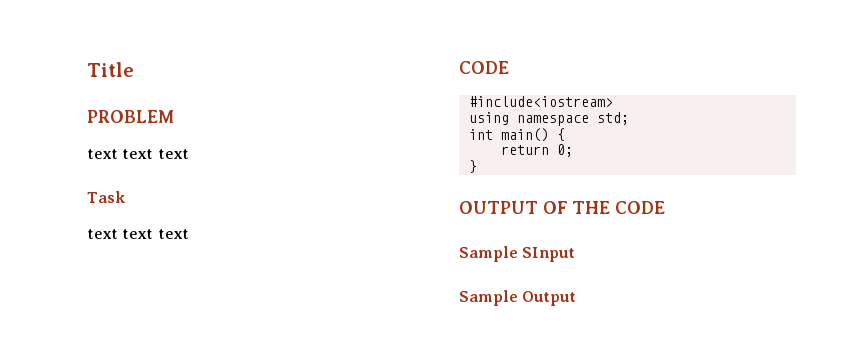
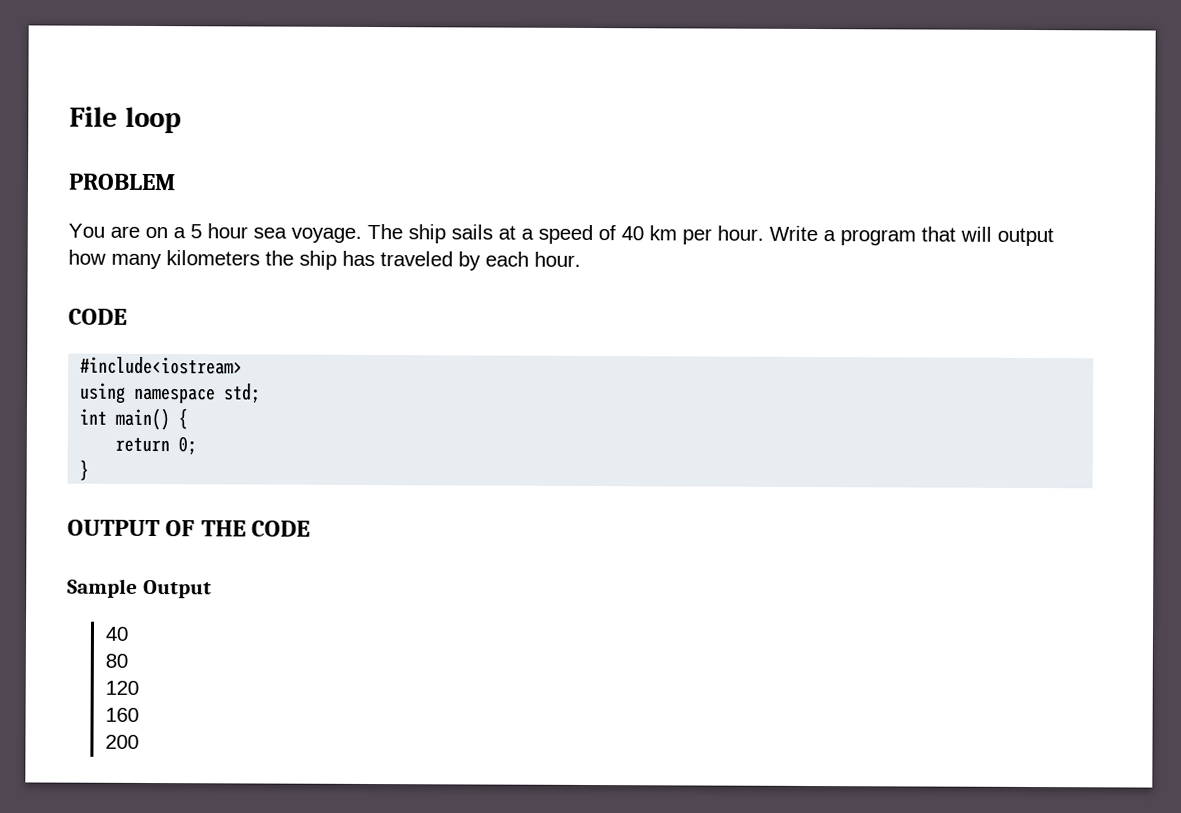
[87,62,134,77] Title -> [69,106,182,134] File loop
[87,149,189,159] [87,191,125,203] [87,229,189,239] text text text // Task // text text text -> [68,223,1054,247] [68,249,581,271] You are on a 5 hour sea voyage. The ship sails at a speed of 40 km per hour. Write a program that will output how many kilometers the ship has traveled by each hour.
[522,247,576,262] [459,290,577,306] SInput // Sample Output -> [142,579,212,599] [104,626,128,641] [104,653,128,668] [104,680,139,695] [104,707,139,722] [104,734,139,749] Output // 40 // 80 // 120 // 160 // 200

